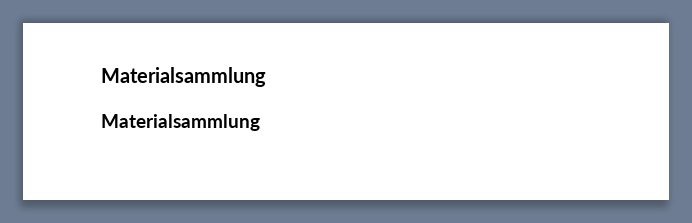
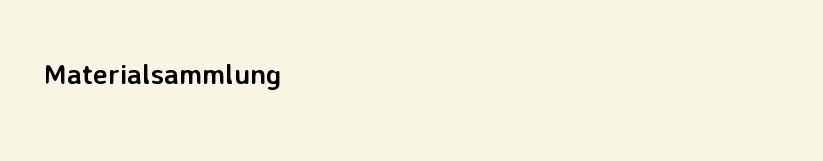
[101,67,266,87] [101,114,260,131] Materialsammlung // Materialsammlung -> [44,64,281,90] Materialsammlung

